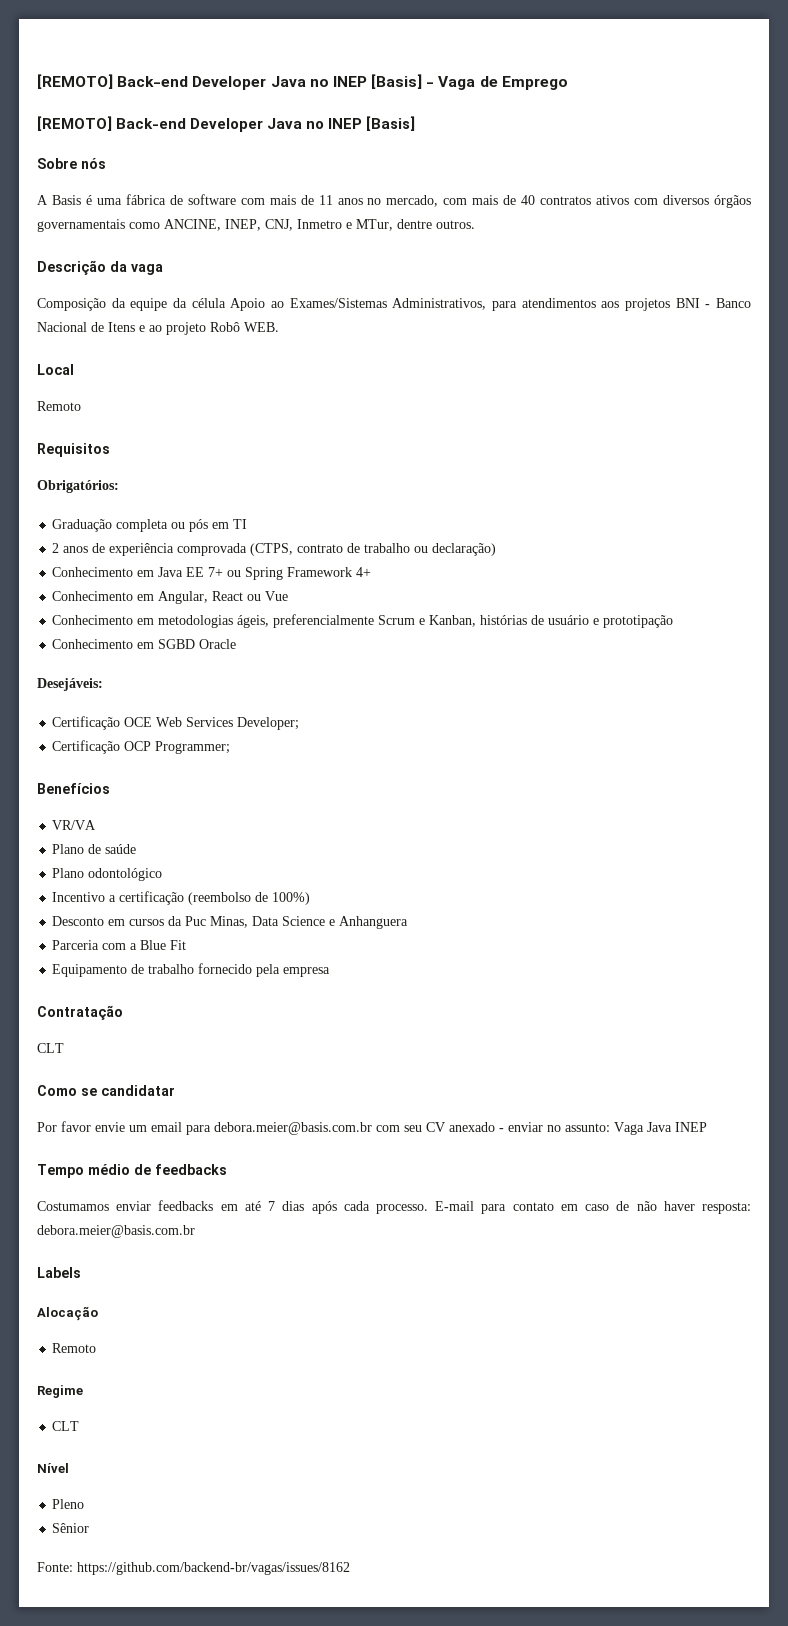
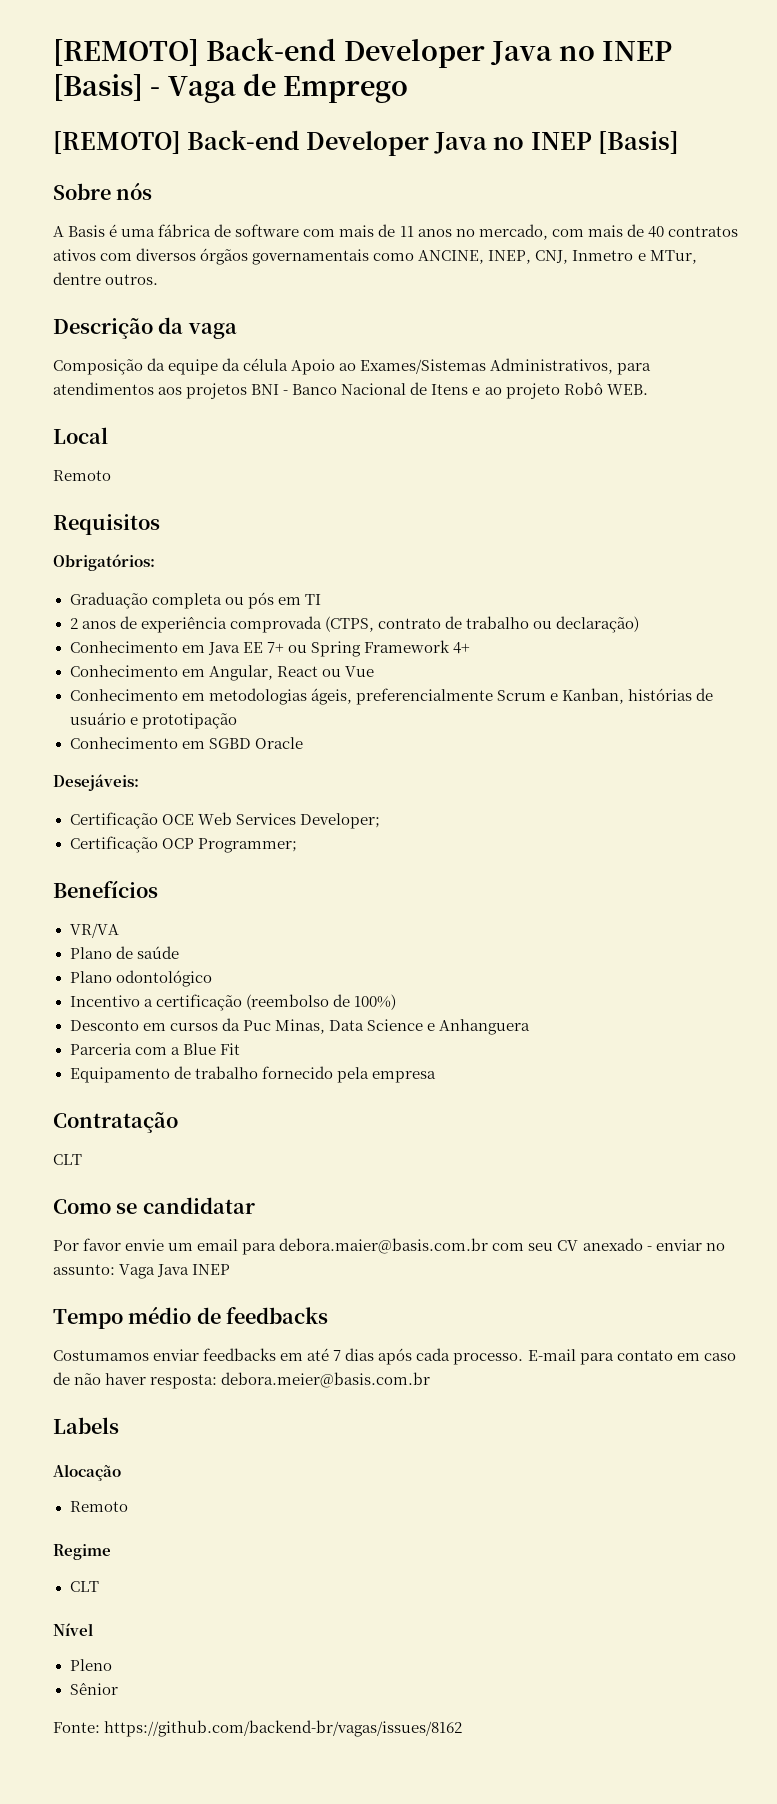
[214,1122,372,1135] debora.meier@basis.com.br -> [279,1238,489,1254] debora.maier@basis.com.br

